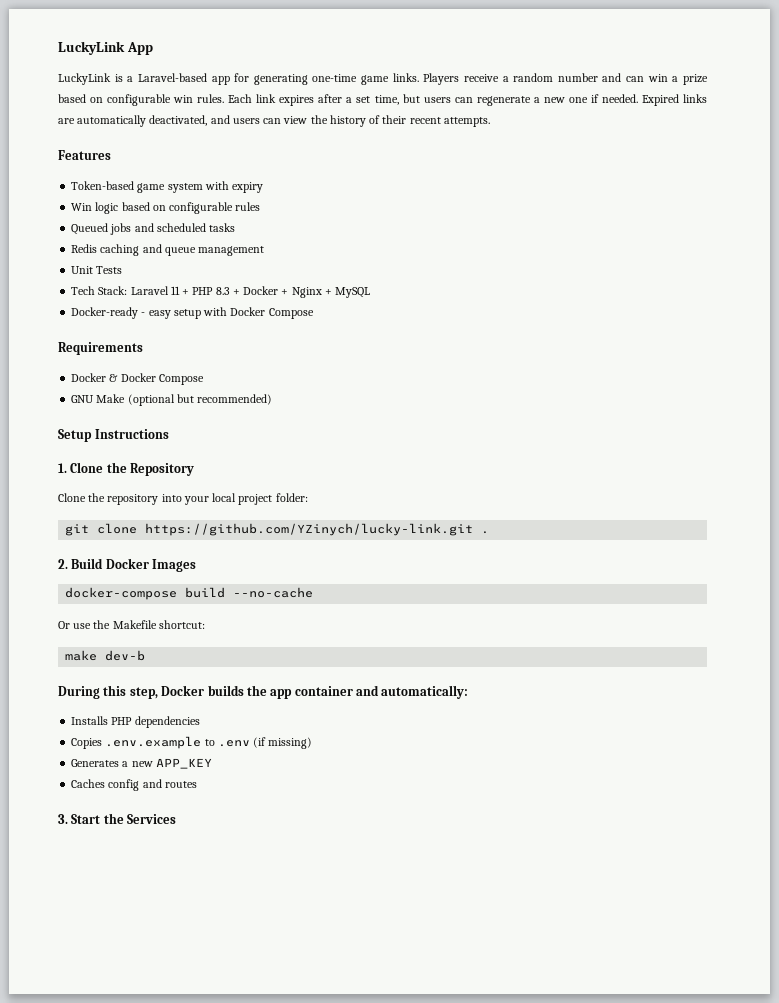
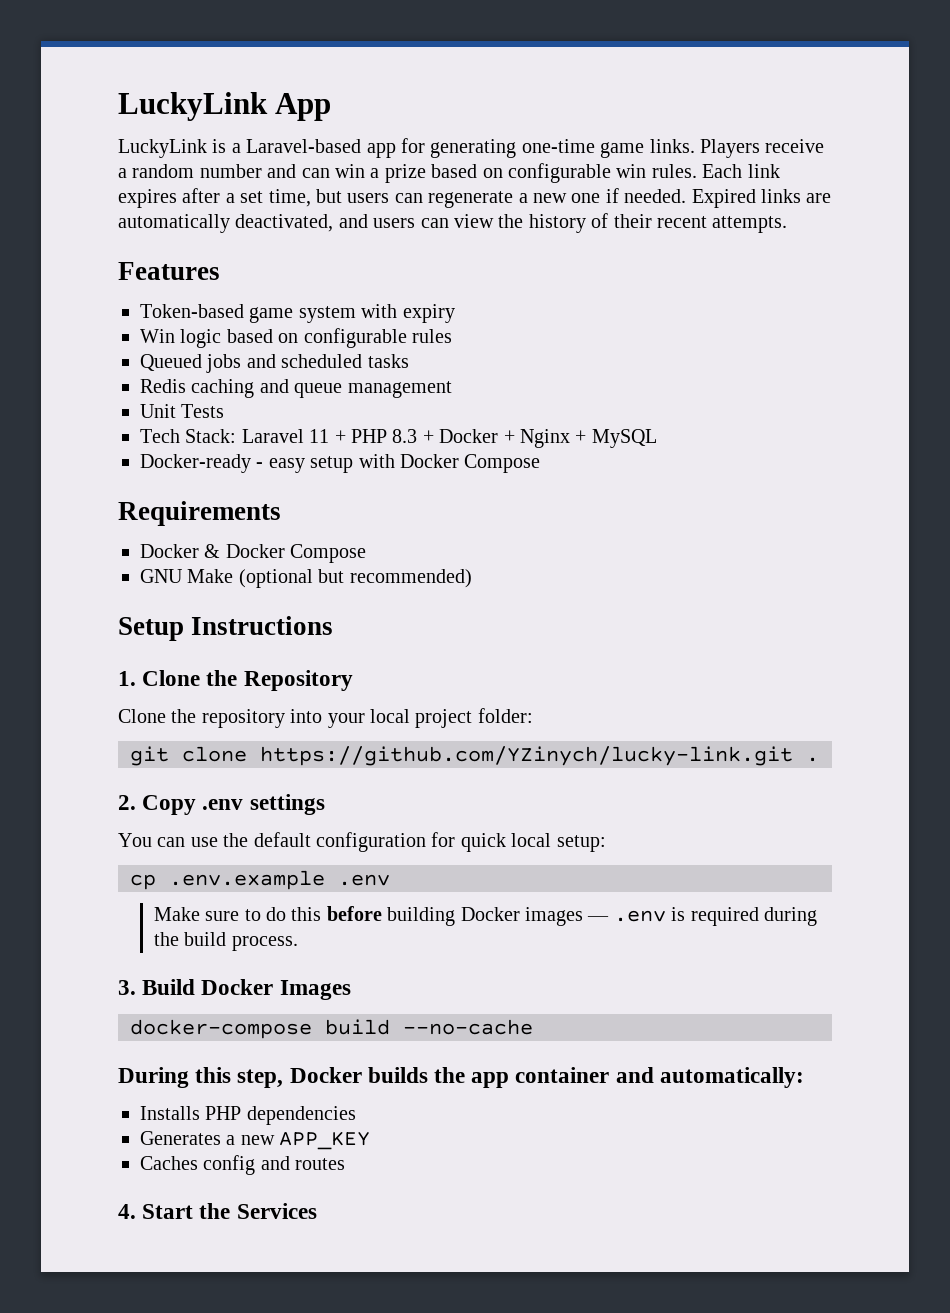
(68, 564) none -> [142,794,325,815] [118,832,606,852] [130,870,390,890] [153,906,818,926] [153,932,298,951] [118,980,136,995] Copy .env settings // You can use the default configuration for quick local setup: // cp .env.example .env // Make sure to do this before building Docker images — .env is required during the build process. // 3.
[58,620,205,629] [65,650,146,661] // Or use the Makefile shortcut: // make dev-b -> (533, 1027) none
[71,736,313,749] // Copies .env.example to .env (if missing) -> (356, 1115) none
[58,814,68,824] 3. -> [118,1204,136,1219] 4.

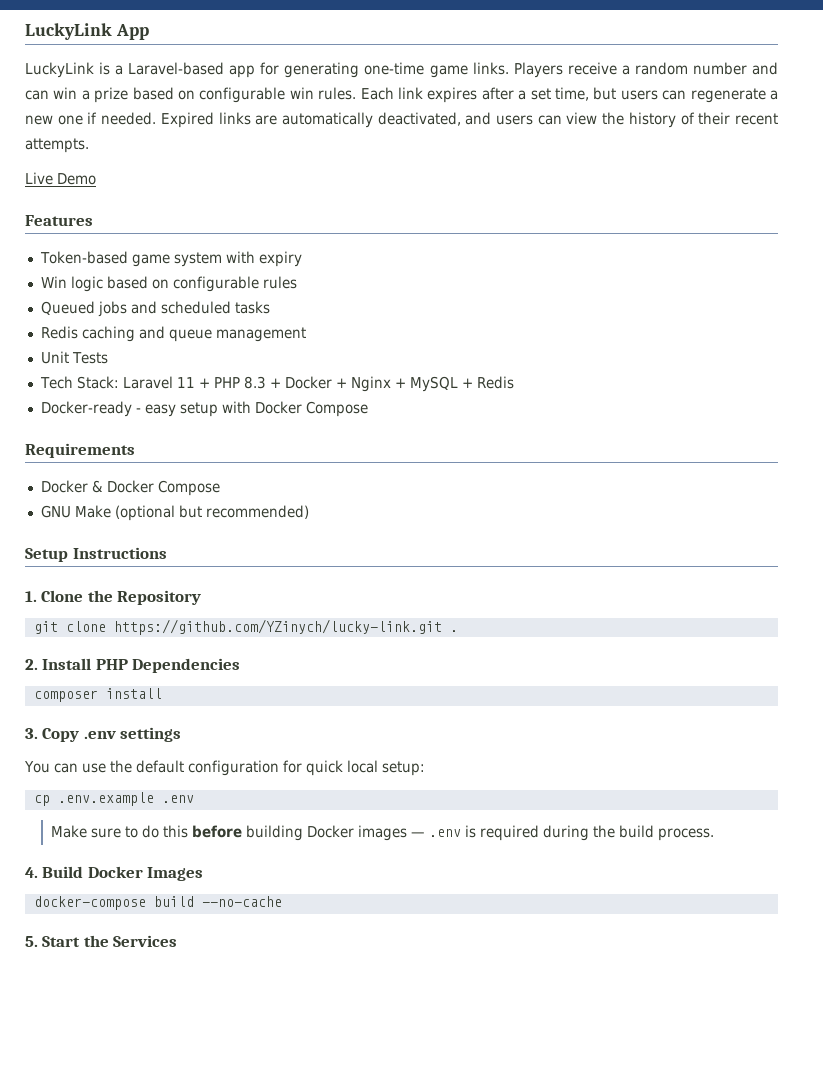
(788, 224) none -> [25,172,96,185] // Live Demo
(657, 438) none -> [461,376,514,389] + Redis
[118,708,533,728] // Clone the repository into your local project folder: -> (202, 597) none
(136, 802) none -> [42,658,241,673] [33,688,162,702] [25,728,38,739] Install PHP Dependencies // composer install // 3.
[118,980,136,995] 3. -> [25,867,38,878] 4.
[118,1067,804,1088] [140,1106,356,1125] [140,1131,371,1150] [140,1155,346,1175] [118,1204,136,1219] During this step, Docker builds the app container and automatically: // Installs PHP dependencies // Generates a new APP_KEY // Caches config and routes // 4. -> [25,936,38,947] 5.

